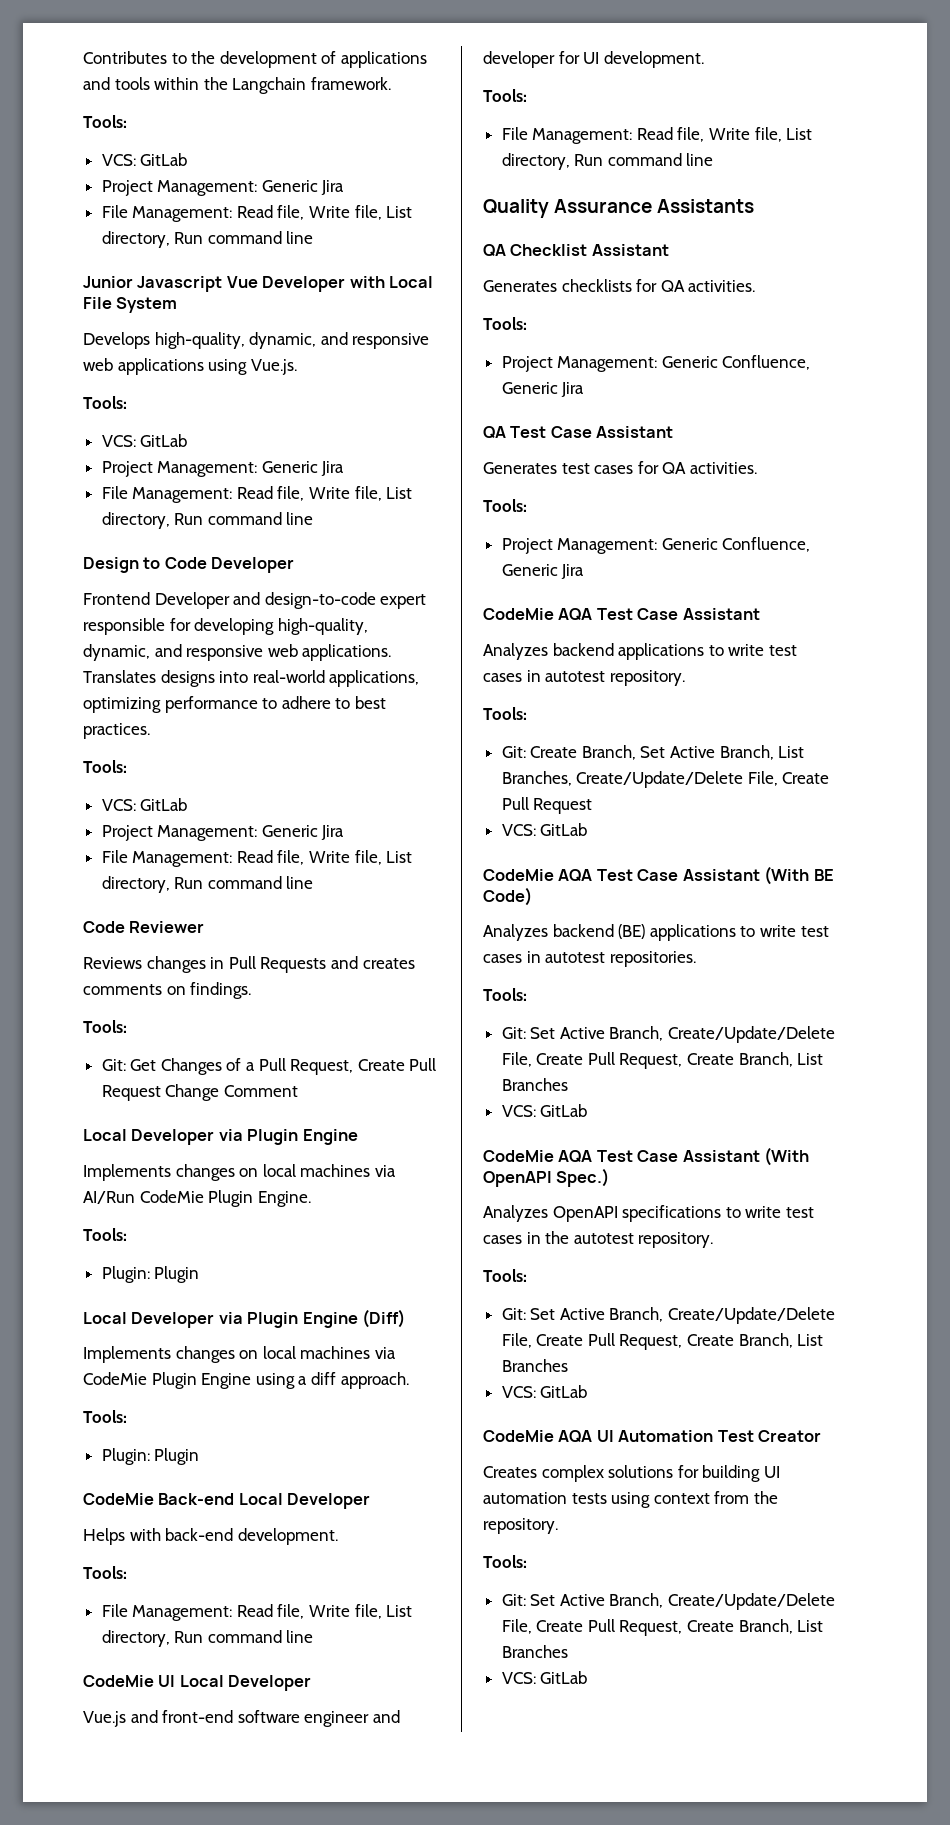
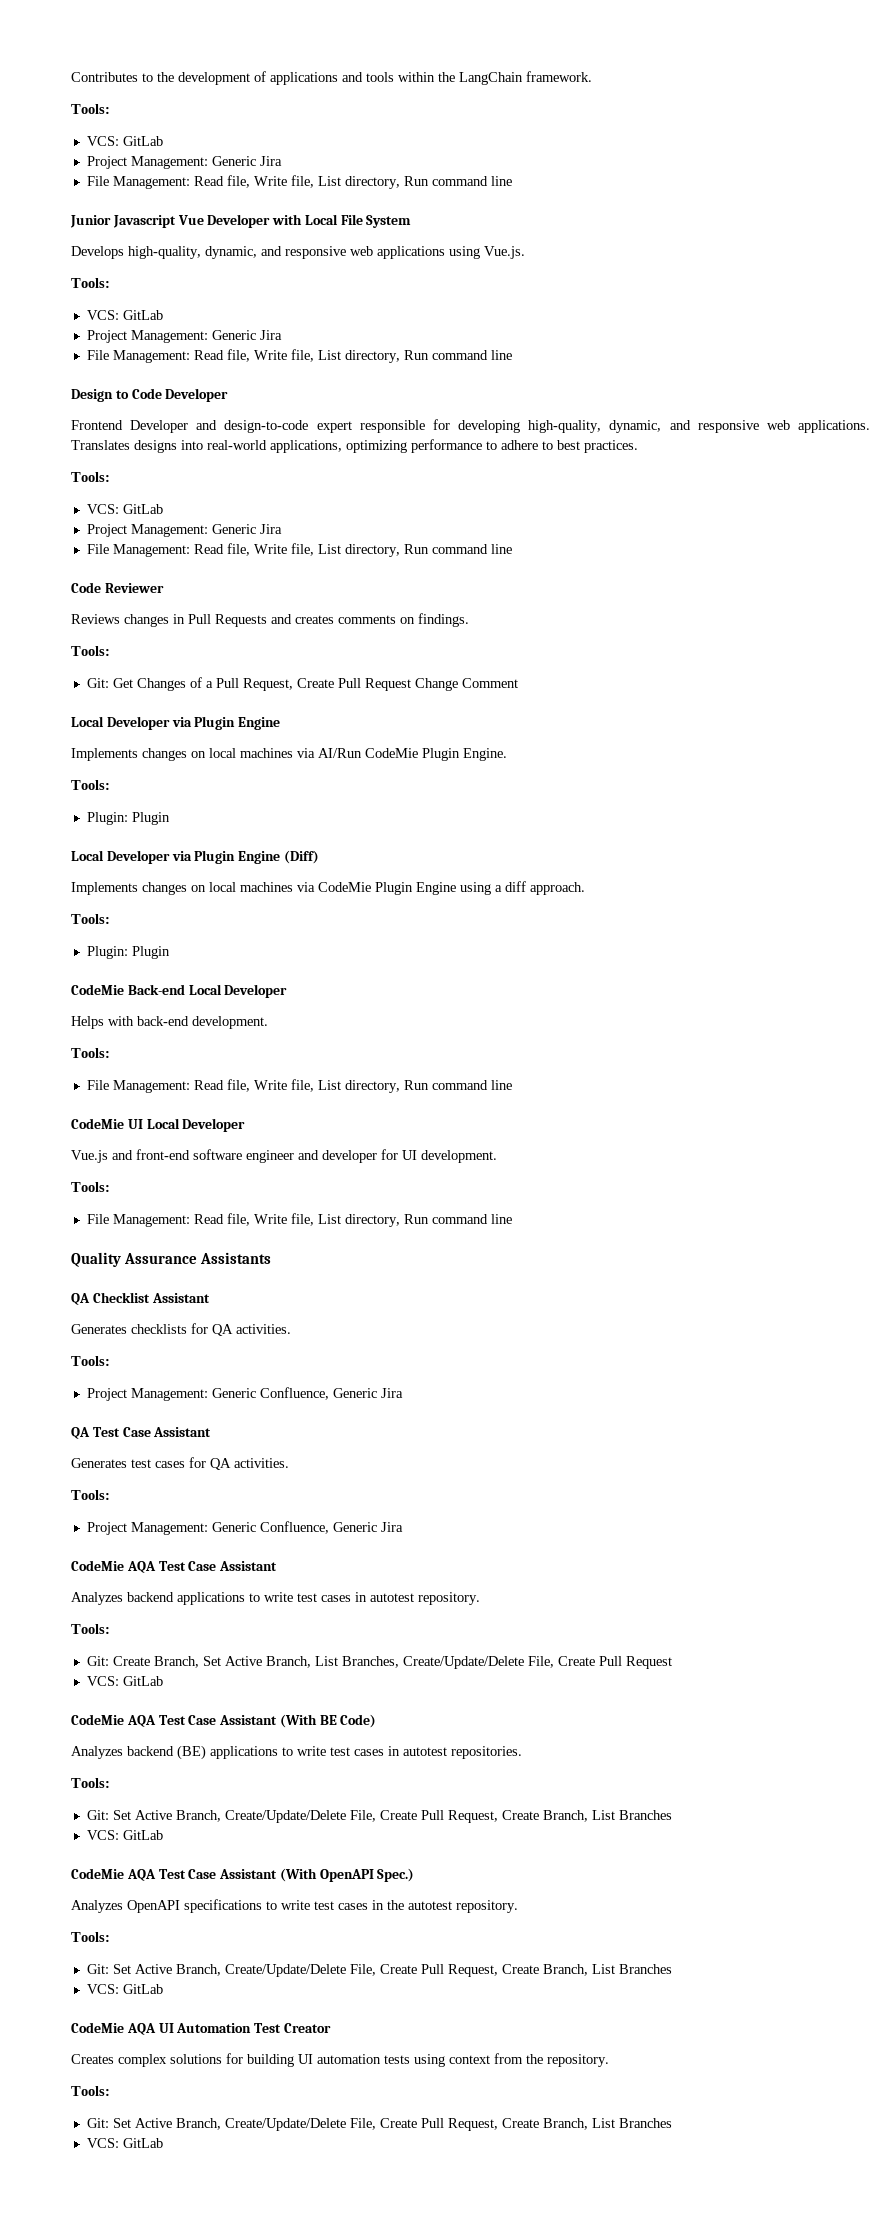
[232,77,307,94] Langchain -> [459,72,523,85] LangChain

